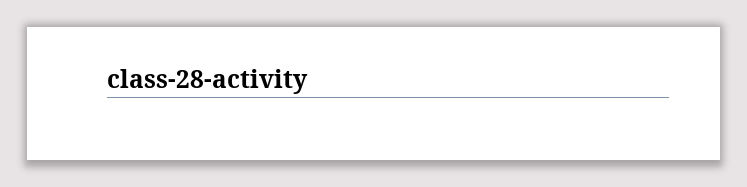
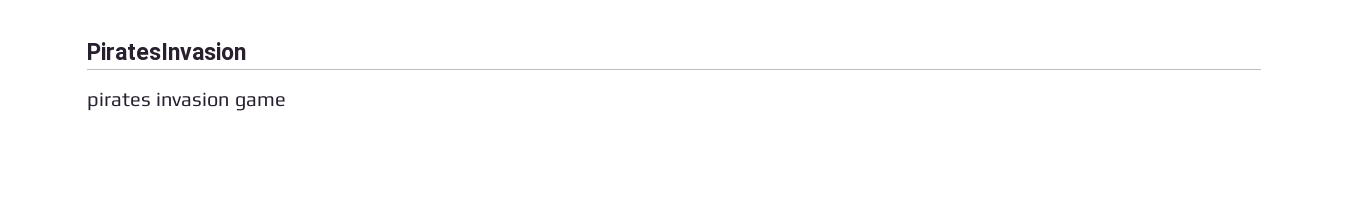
[107,69,308,94] class-28-activity -> [87,42,246,60] [87,92,286,111] PiratesInvasion // pirates invasion game

